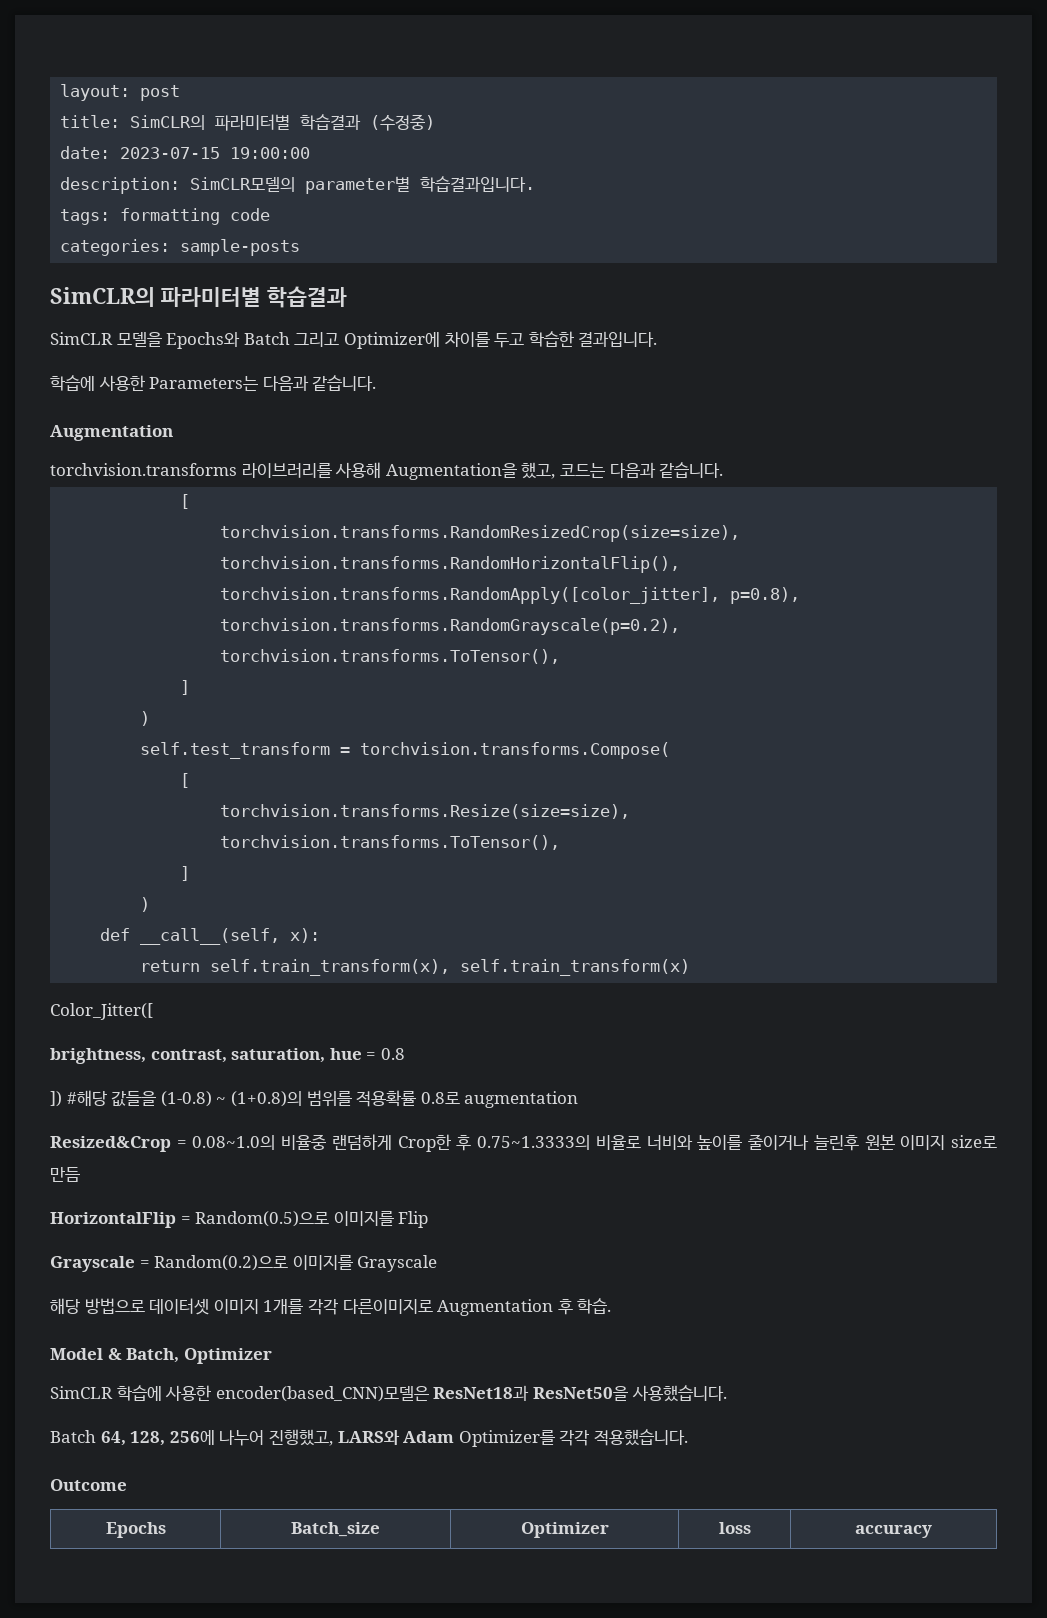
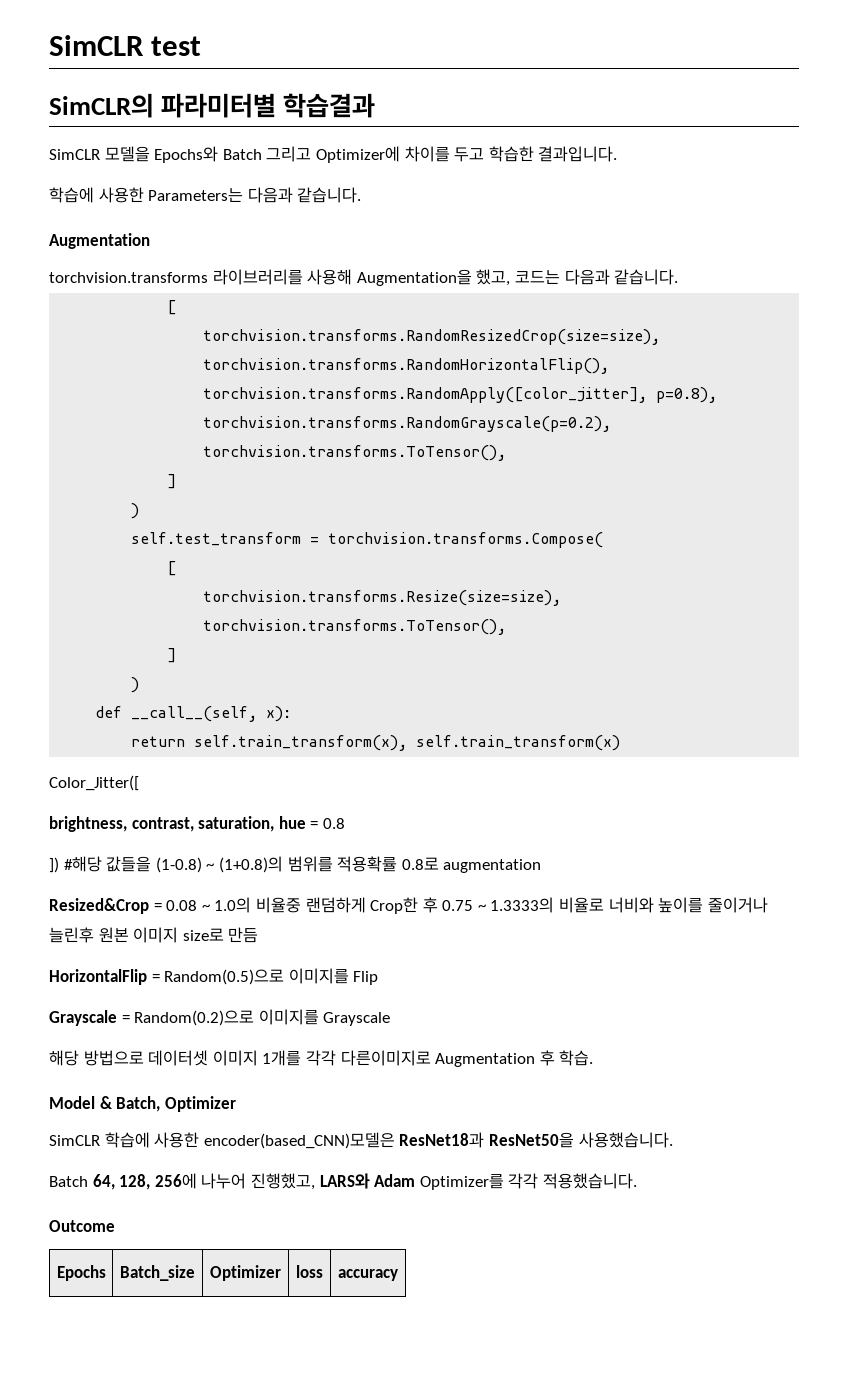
[60,84,181,101] [60,114,436,131] [60,146,311,159] [60,176,536,194] [60,208,271,225] [60,239,301,256] layout: post // title: SimCLR의 파라미터별 학습결과 (수정중) // date: 2023-07-15 19:00:00 // description: SimCLR모델의 parameter별 학습결과입니다. // tags: formatting code // categories: sample-posts -> [49,35,202,56] SimCLR test
[192,1135,276,1150] 0.08~1.0의 -> [166,897,252,913] 0.08 ~ 1.0의
[477,1135,591,1150] 0.75~1.3333의 -> [442,897,555,913] 0.75 ~ 1.3333의

